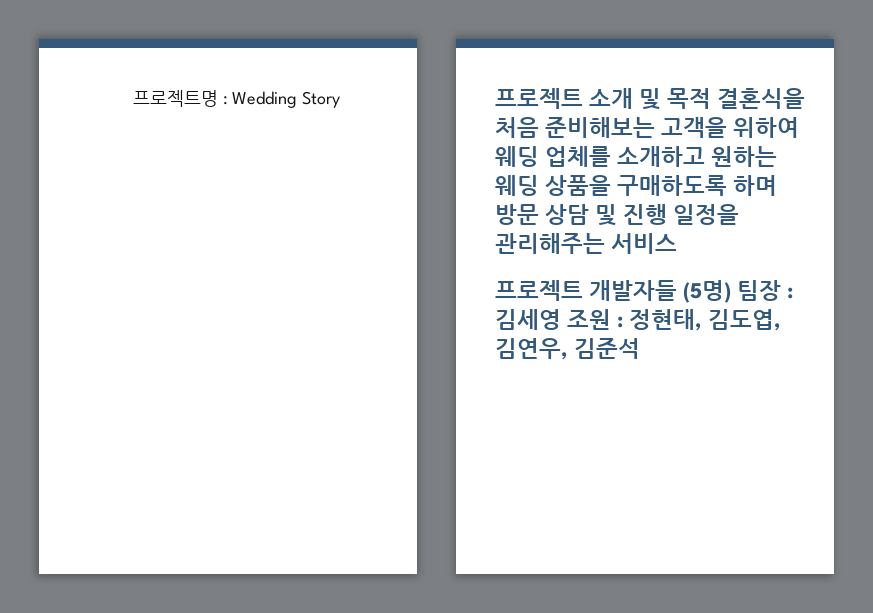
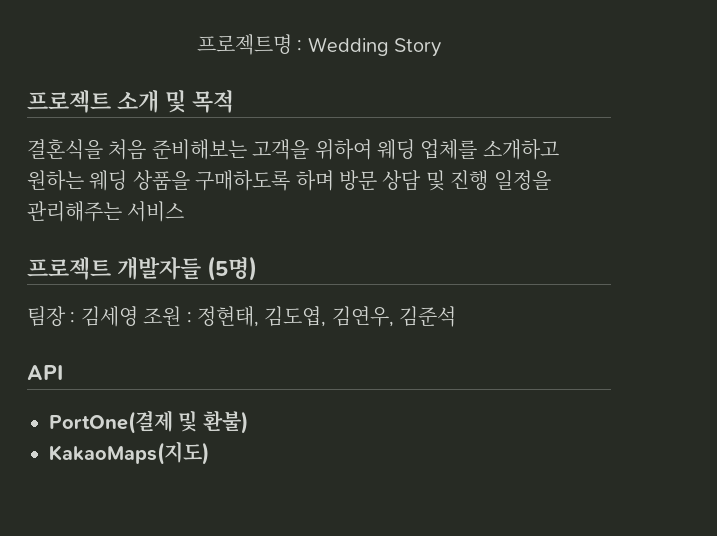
(712, 98) none -> (234, 101) //
(732, 291) none -> (257, 268) //
(641, 348) none -> [27,365,63,380] [49,410,248,434] [49,441,209,465] // API // PortOne(결제 및 환불) // KakaoMaps(지도)

